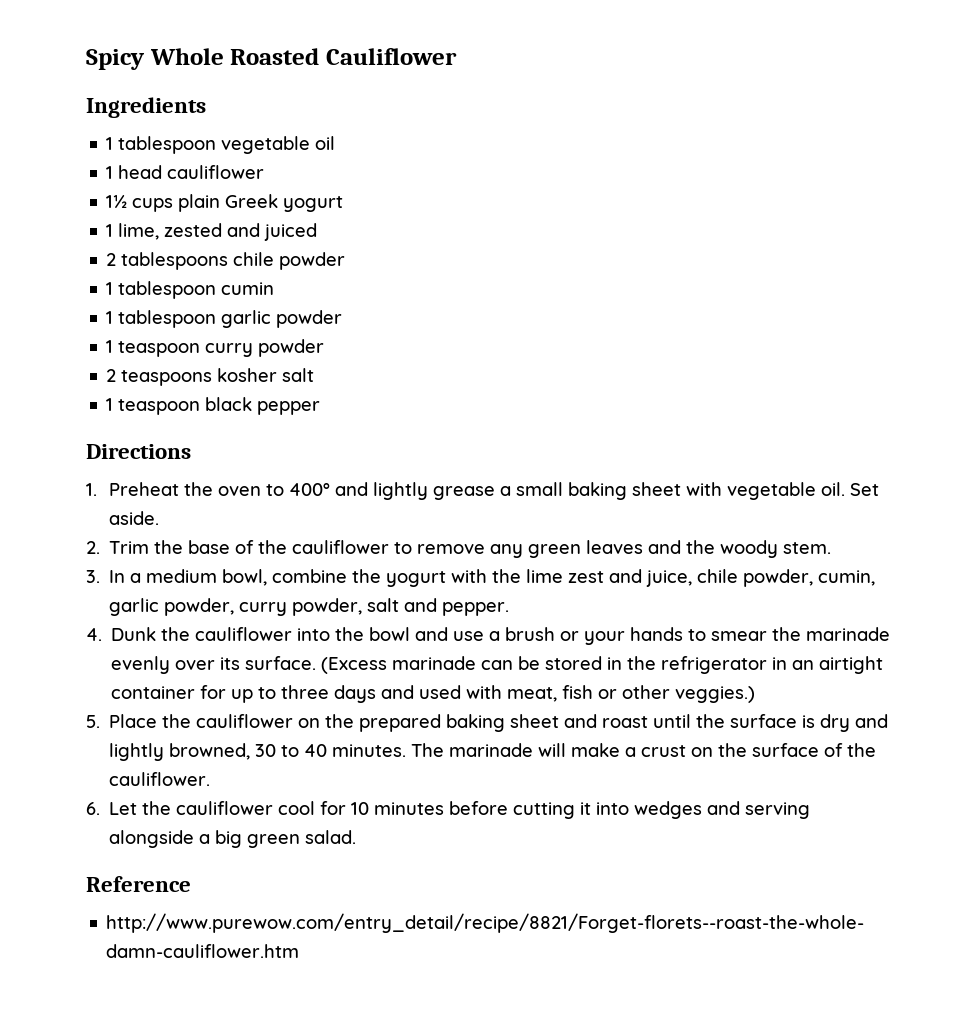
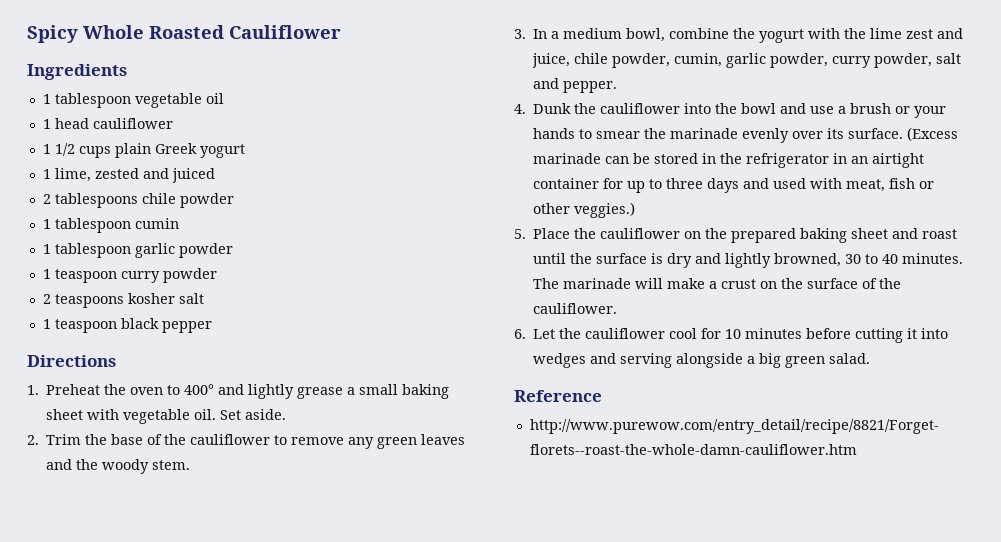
[106,194,128,208] 1½ -> [42,143,75,156] 1 1/2

